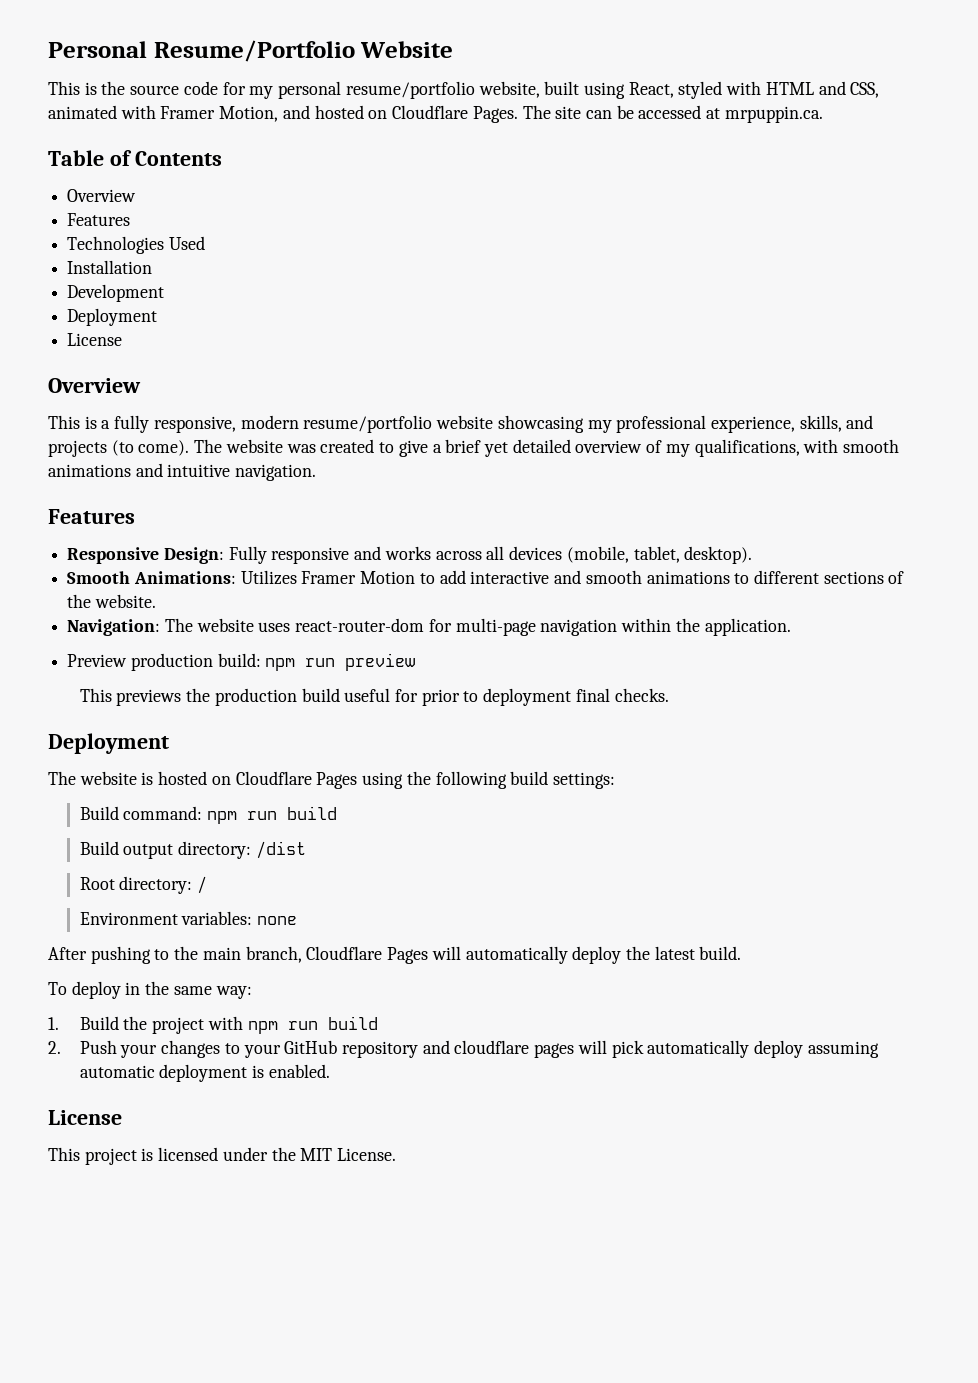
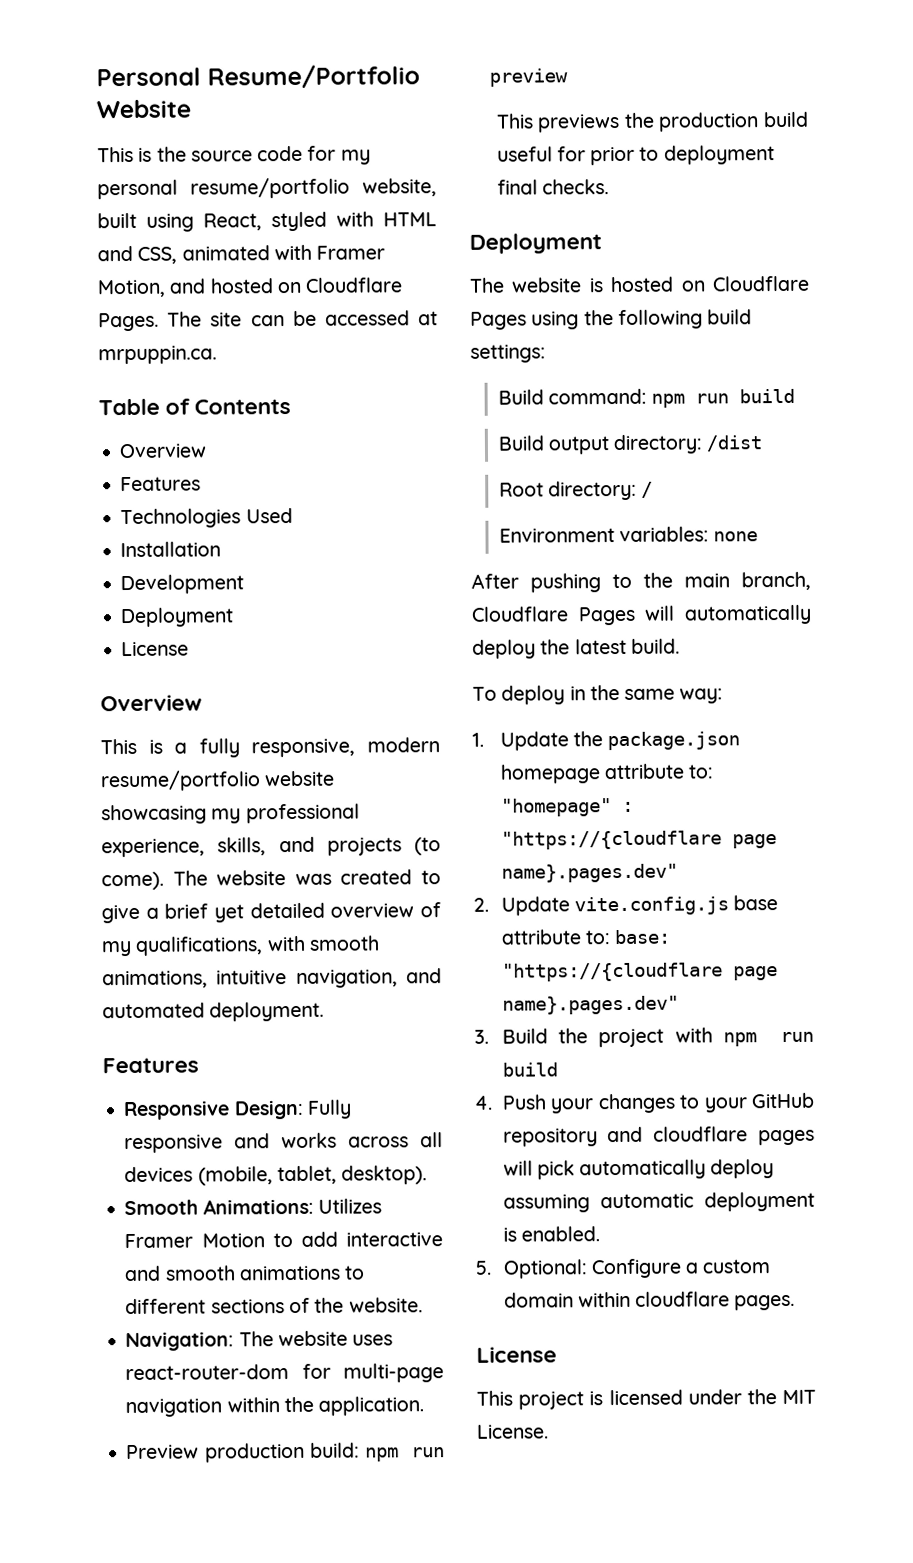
[48,463,317,481] animations and intuitive navigation. -> [102,968,442,989] [102,1001,325,1022] animations, intuitive navigation, and automated deployment.
(59, 1023) none -> [499,731,741,751] [499,763,714,784] [500,798,634,817] [500,830,777,850] [500,863,678,883] [473,895,779,916] [500,929,671,945] [501,962,778,982] [501,995,679,1015] [474,1029,489,1044] Update the package.json homepage attribute to: "homepage" : "https://{cloudflare page name}.pages.dev" // 2. Update vite.config.js base attribute to: base: "https://{cloudflare page name}.pages.dev" // 3.
[48,1041,61,1054] 2. -> [474,1095,493,1110] 4.
(330, 1071) none -> [475,1258,772,1279] [503,1291,796,1311] // 5. Optional: Configure a custom domain within cloudflare pages.

